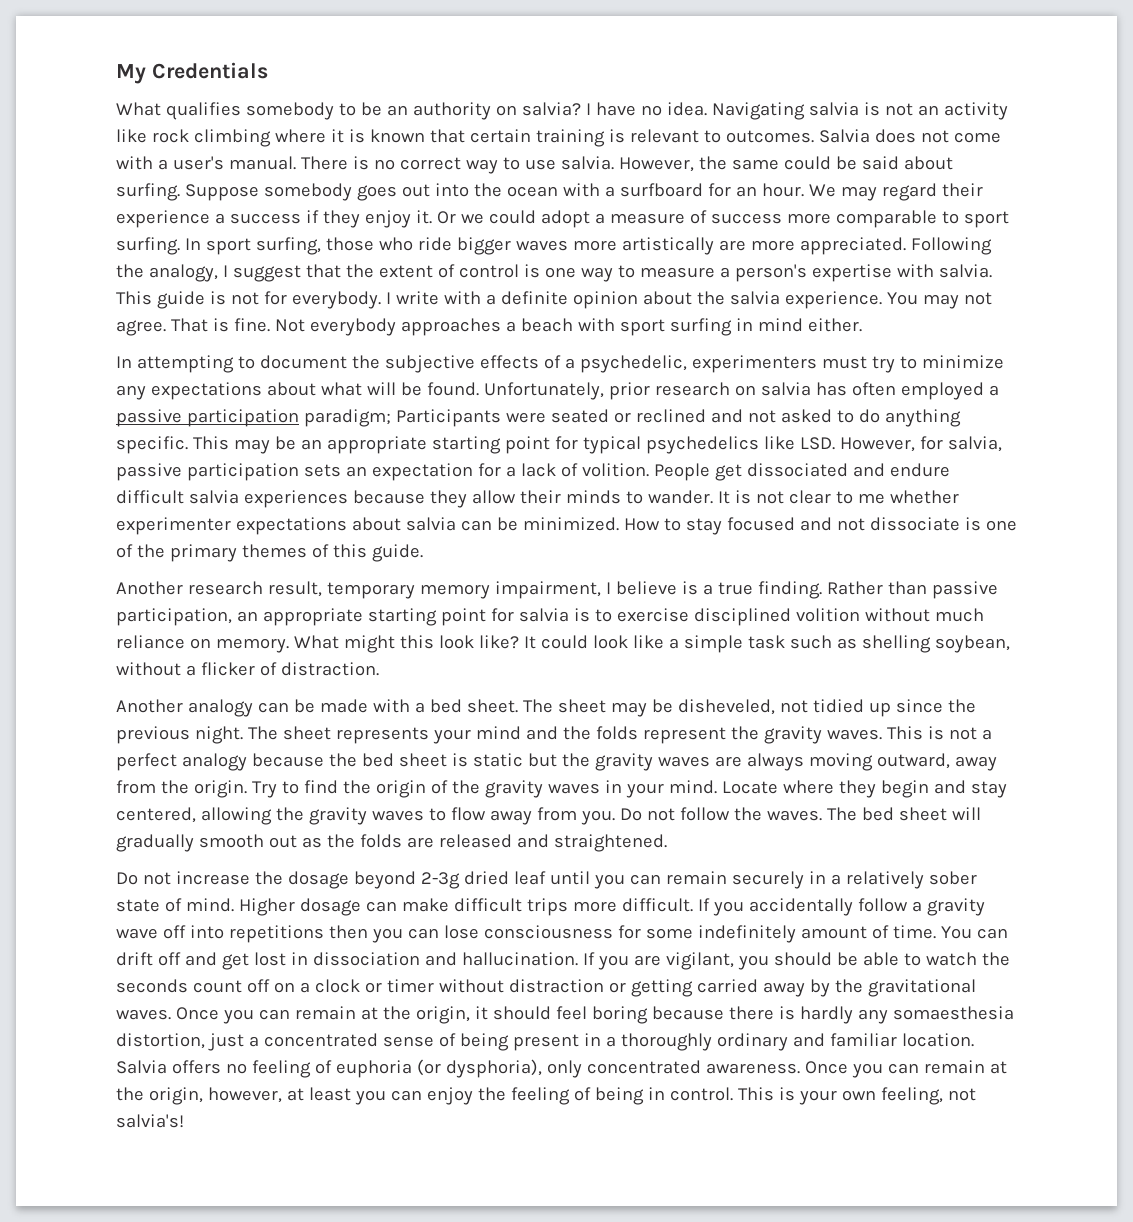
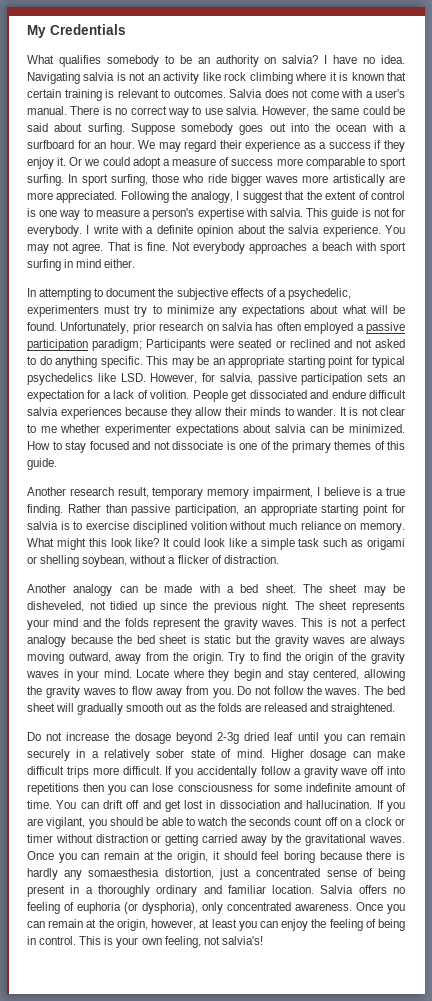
(210, 219) none -> [303,142,316,149] as
(857, 643) none -> [366,538,405,550] [27,556,37,564] origami or
[697,925,796,943] indefinitely -> [305,783,351,792] indefinite

